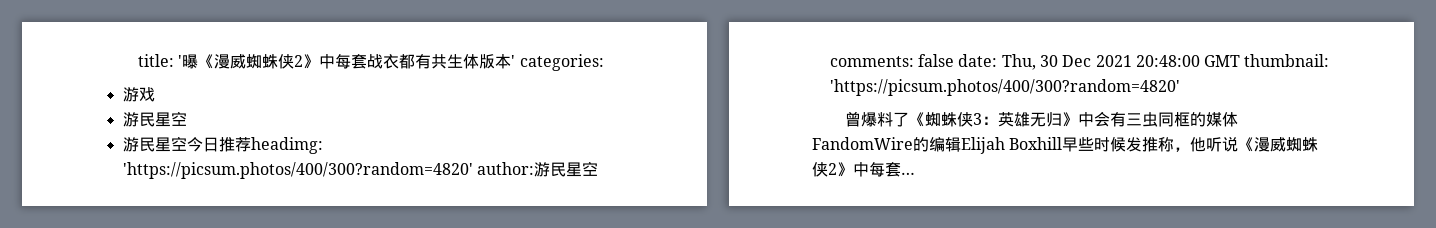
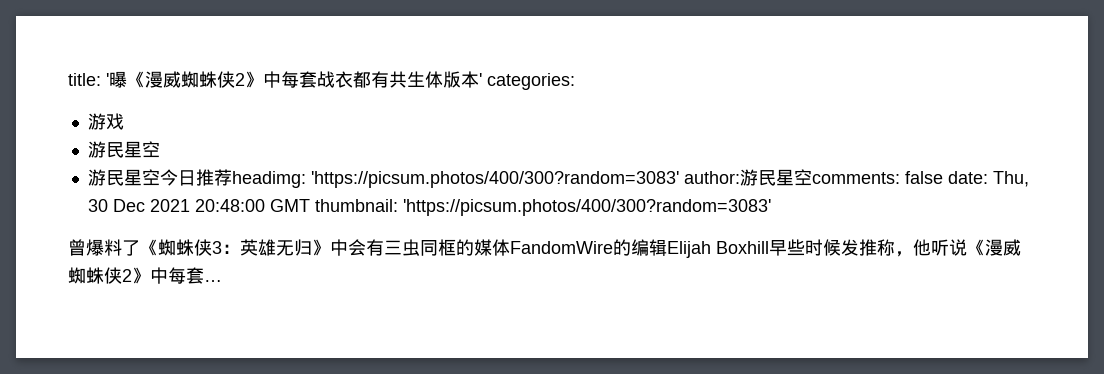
[122,162,473,179] 'https://picsum.photos/400/300?random=4820' -> [310,171,679,188] 'https://picsum.photos/400/300?random=3083'
[829,79,1180,96] 'https://picsum.photos/400/300?random=4820' -> [402,199,771,216] 'https://picsum.photos/400/300?random=3083'

